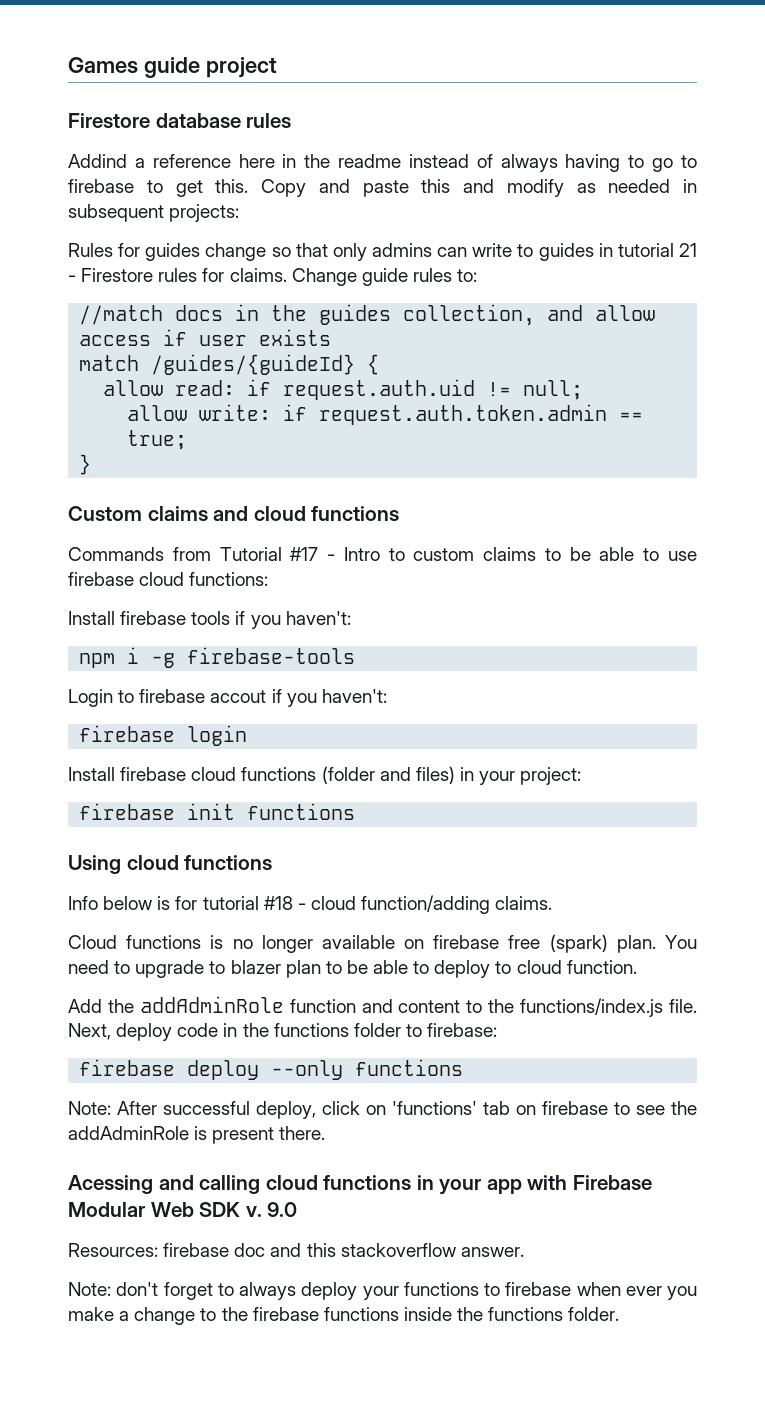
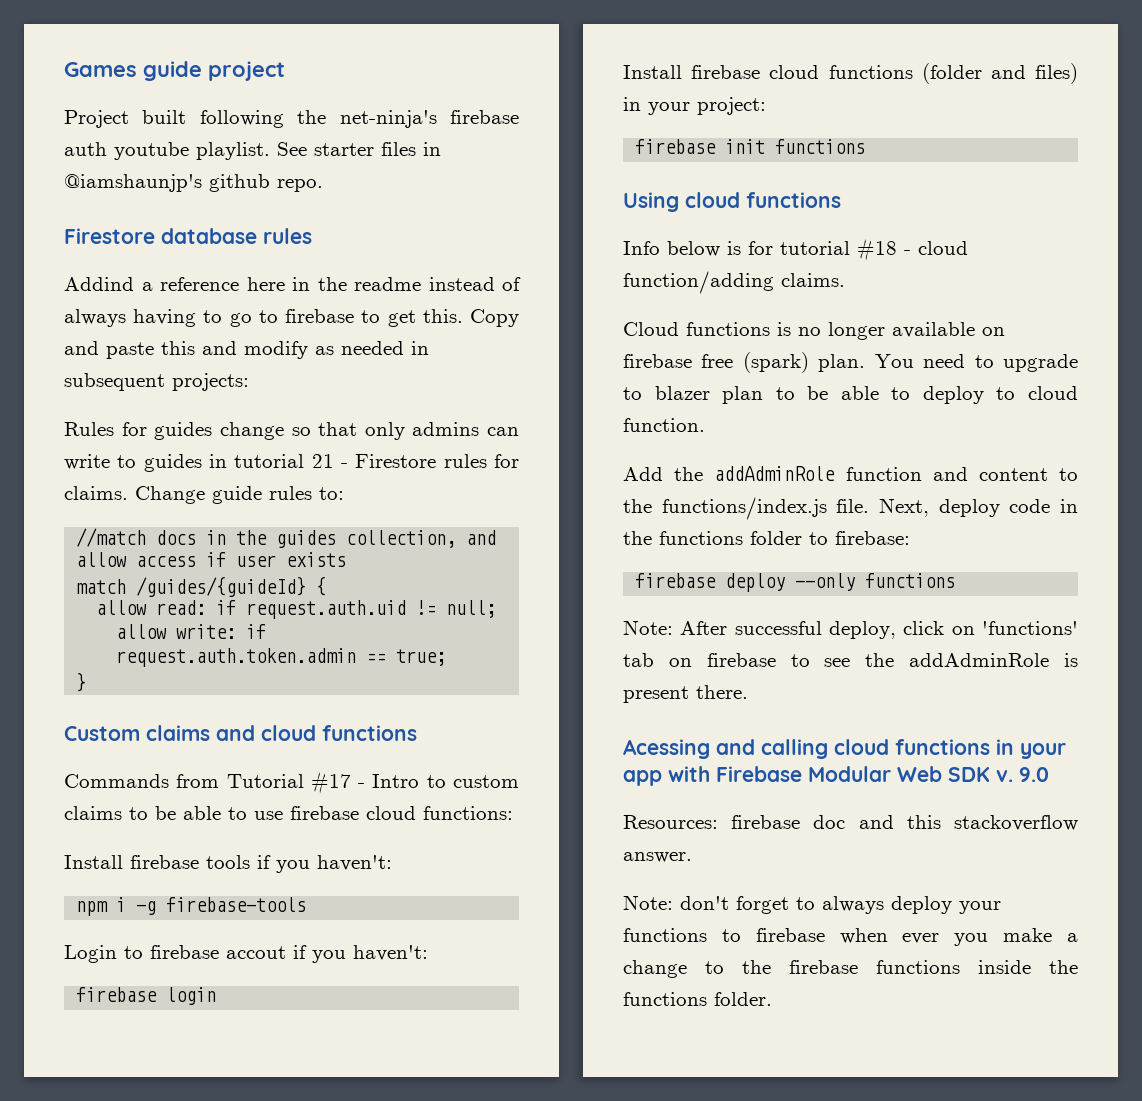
(277, 67) none -> [64,110,519,128] [64,142,441,160] [64,174,323,192] // Project built following the net-ninja's firebase auth youtube playlist. See starter files in @iamshaunjp's github repo.

